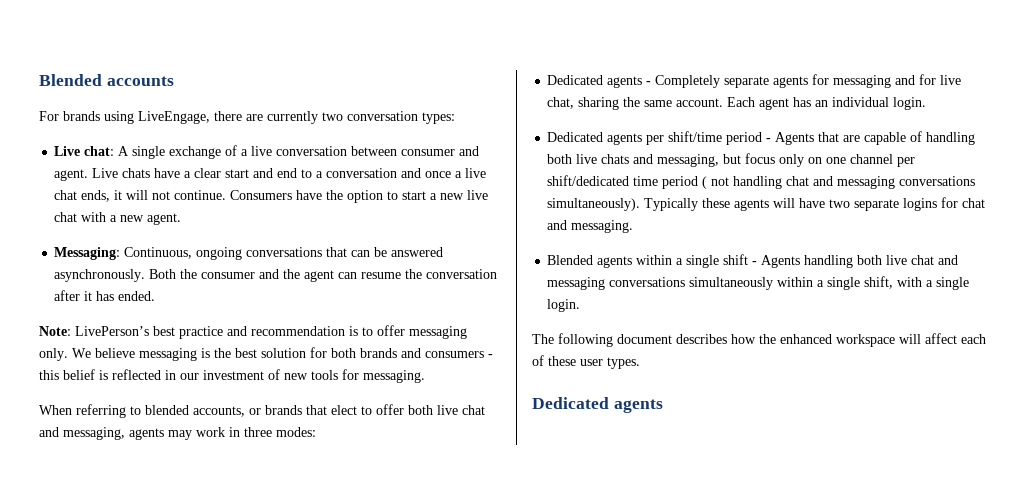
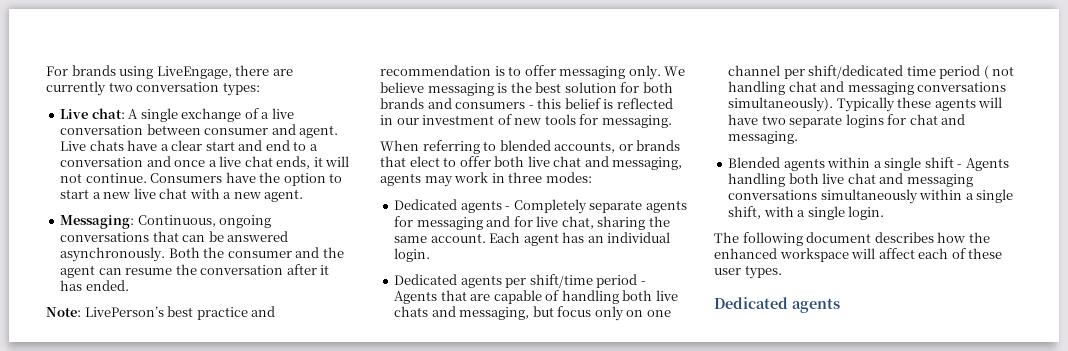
[39,74,174,86] Blended accounts // -> (46, 71) none

